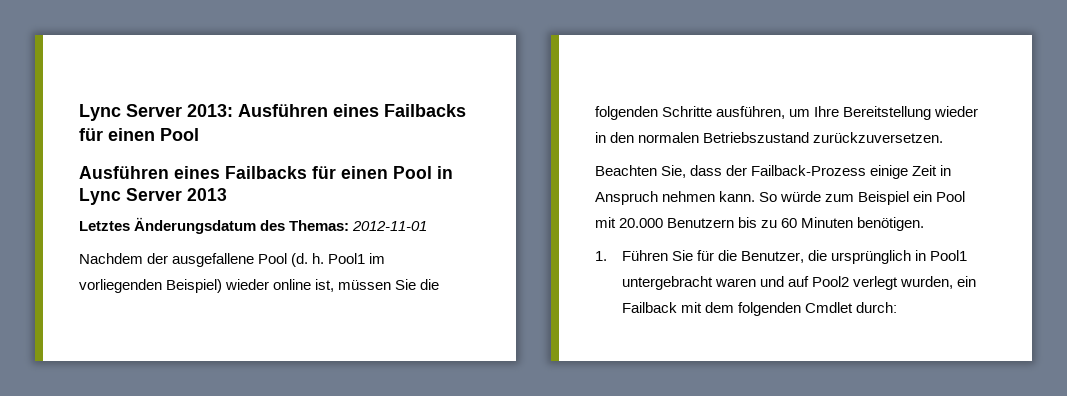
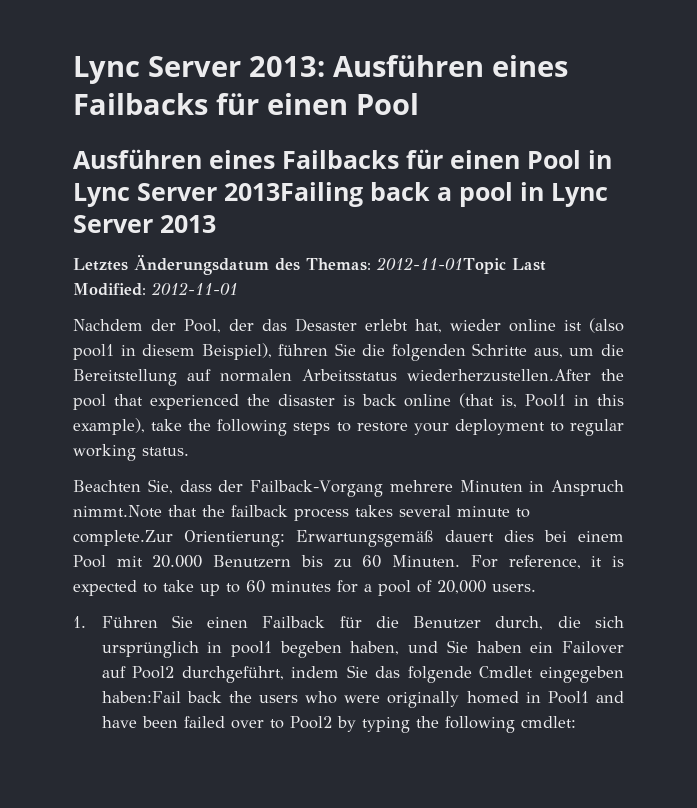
(182, 194) none -> [224,182,608,207] [73,215,153,233] 2013Failing back a pool in Lync Server
(350, 225) none -> [376,257,546,274] [73,283,146,296] 2012-11-01Topic Last Modified:
[172,253,386,267] [79,279,440,293] [595,106,979,120] [595,132,944,143] [595,165,952,179] [595,191,933,205] ausgefallene Pool (d. h. Pool1 im vorliegenden Beispiel) wieder online ist, müssen Sie die folgenden Schritte ausführen, um Ihre Bereitstellung wieder in den normalen Betriebszustand zurückzuversetzen. // Beachten Sie, dass der Failback-Prozess einige Zeit in Anspruch nehmen kann. So würde zum Beispiel ein -> [184,318,624,333] [73,343,624,361] [73,369,624,386] [73,393,625,410] [73,418,625,436] [73,444,189,461] [73,479,624,497] [73,505,530,521] [73,530,625,547] Pool, der das Desaster erlebt hat, wieder online ist (also pool1 in diesem Beispiel), führen Sie die folgenden Schritte aus, um die Bereitstellung auf normalen Arbeitsstatus wiederherzustellen.After the pool that experienced the disaster is back online (that is, Pool1 in this example), take the following steps to restore your deployment to regular working status. // Beachten Sie, dass der Failback-Vorgang mehrere Minuten in Anspruch nimmt.Note that the failback process takes several minute to complete.Zur Orientierung: Erwartungsgemäß dauert dies bei einem
[801,217,925,231] [595,250,968,264] [621,276,977,290] [621,302,897,316] Minuten benötigen. // 1. Führen Sie für die Benutzer, die ursprünglich in Pool1 untergebracht waren und auf Pool2 verlegt wurden, ein Failback mit dem folgenden Cmdlet durch: -> [392,555,625,569] [73,580,536,596] [73,615,624,630] [101,640,624,658] [101,665,624,683] [101,691,624,708] [101,716,576,733] Minuten. For reference, it is expected to take up to 60 minutes for a pool of 20,000 users. // 1. Führen Sie einen Failback für die Benutzer durch, die sich ursprünglich in pool1 begeben haben, und Sie haben ein Failover auf Pool2 durchgeführt, indem Sie das folgende Cmdlet eingegeben haben:Fail back the users who were originally homed in Pool1 and have been failed over to Pool2 by typing the following cmdlet:

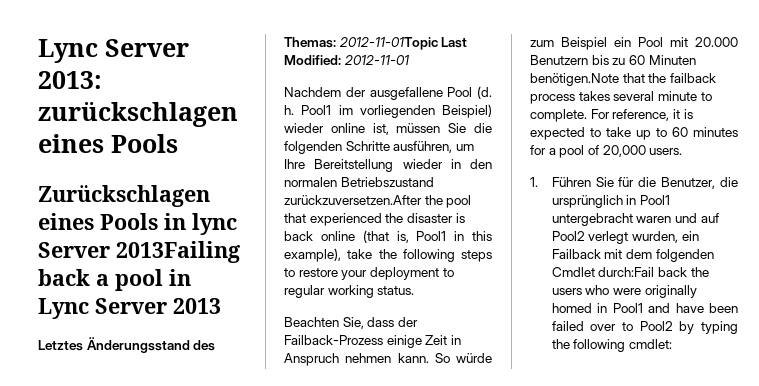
[333,55,568,77] [73,93,419,115] [73,149,612,169] [73,183,130,207] Ausführen eines Failbacks für einen Pool // Ausführen eines Failbacks für einen Pool in Lync -> [38,102,238,127] [38,134,178,153] [38,185,210,207] [38,213,237,235] zurückschlagen eines Pools // Zurückschlagen eines Pools in lync
[134,255,269,275] Änderungsdatum -> [86,337,190,353] Änderungsstand
[184,318,624,333] [73,343,624,361] [73,369,591,386] Pool, der das Desaster erlebt hat, wieder online ist (also pool1 in diesem Beispiel), führen Sie die folgenden Schritte aus, um die Bereitstellung auf normalen Arbeitsstatus wiederherzustellen.After -> [369,86,492,100] [284,104,492,118] [284,123,492,135] [284,141,474,154] [284,159,492,172] [284,177,434,187] [284,195,422,205] ausgefallene Pool (d. h. Pool1 im vorliegenden Beispiel) wieder online ist, müssen Sie die folgenden Schritte ausführen, um Ihre Bereitstellung wieder in den normalen Betriebszustand zurückzuversetzen.After
[250,480,624,497] [73,505,162,518] Failback-Vorgang mehrere Minuten in Anspruch nimmt.Note -> [284,335,461,348] [284,353,492,366] [530,37,738,50] [530,55,696,65] [530,73,619,86] Failback-Prozess einige Zeit in Anspruch nehmen kann. So würde zum Beispiel ein Pool mit 20.000 Benutzern bis zu 60 Minuten benötigen.Note
[73,530,625,547] [73,555,461,568] complete.Zur Orientierung: Erwartungsgemäß dauert dies bei einem Pool mit 20.000 Benutzern bis zu 60 Minuten. -> [530,109,587,122] complete.
[207,616,624,630] [101,640,624,658] [101,665,624,683] [101,691,181,703] einen Failback für die Benutzer durch, die sich ursprünglich in pool1 begeben haben, und Sie haben ein Failover auf Pool2 durchgeführt, indem Sie das folgende Cmdlet eingegeben haben:Fail -> [618,177,738,189] [551,195,670,208] [551,213,719,226] [551,231,699,244] [551,249,714,262] [551,267,655,277] für die Benutzer, die ursprünglich in Pool1 untergebracht waren und auf Pool2 verlegt wurden, ein Failback mit dem folgenden Cmdlet durch:Fail

